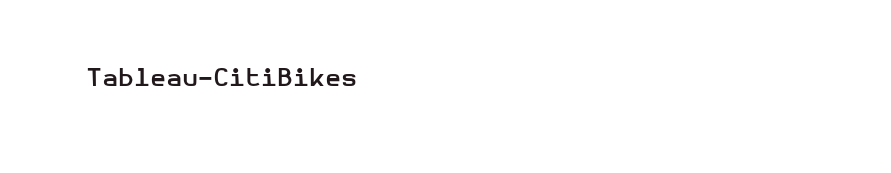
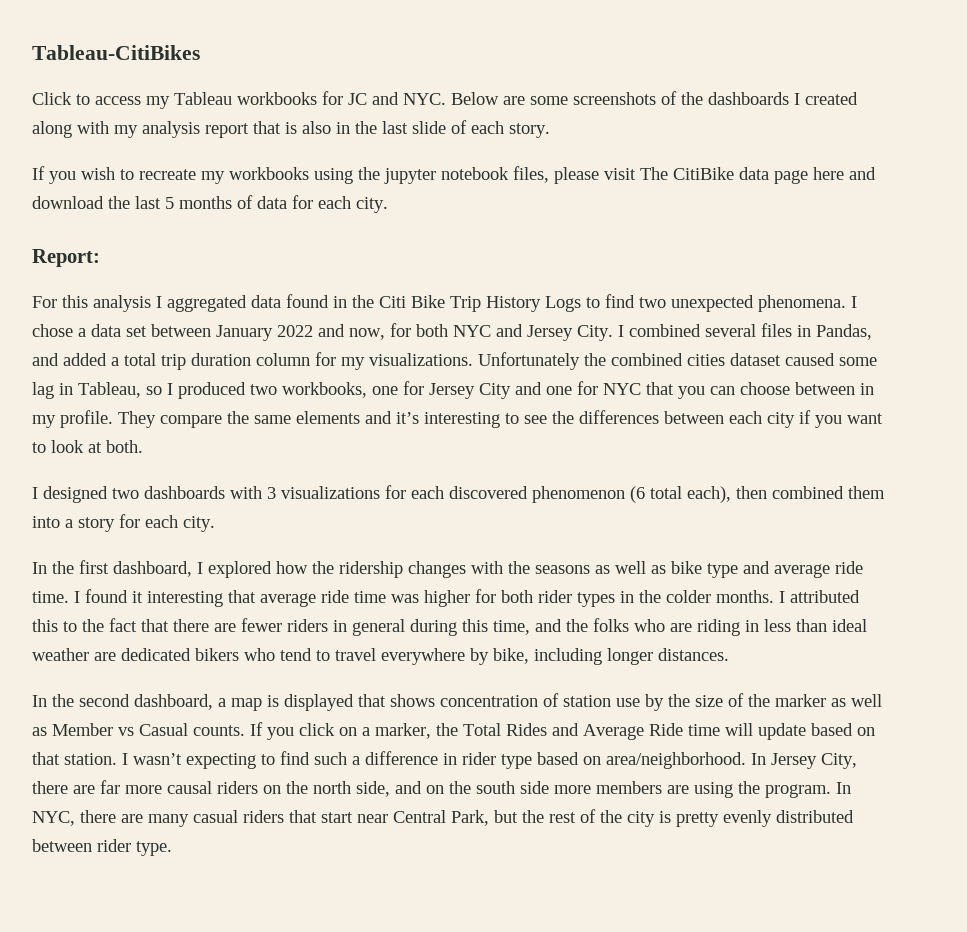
(357, 77) none -> [32,91,858,109] [32,120,550,138] [32,166,876,184] [32,195,388,213] [32,249,100,267] [32,294,857,312] [32,323,872,341] [32,352,877,370] [32,381,874,399] [32,410,883,428] [32,440,143,453] [32,485,885,503] [32,514,215,532] [32,560,863,578] [32,589,860,607] [32,618,867,636] [32,648,729,665] [32,693,882,711] [32,722,875,740] [32,751,857,769] [32,780,851,798] [32,809,854,827] [32,839,172,856] // Click to access my Tableau workbooks for JC and NYC. Below are some screenshots of the dashboards I created along with my analysis report that is also in the last slide of each story. // If you wish to recreate my workbooks using the jupyter notebook files, please visit The CitiBike data page here and download the last 5 months of data for each city. // Report: // For this analysis I aggregated data found in the Citi Bike Trip History Logs to find two unexpected phenomena. I chose a data set between January 2022 and now, for both NYC and Jersey City. I combined several files in Pandas, and added a total trip duration column for my visualizations. Unfortunately the combined cities dataset caused some lag in Tableau, so I produced two workbooks, one for Jersey City and one for NYC that you can choose between in my profile. They compare the same elements and it’s interesting to see the differences between each city if you want to look at both. // I designed two dashboards with 3 visualizations for each discovered phenomenon (6 total each), then combined them into a story for each city. // In the first dashboard, I explored how the ridership changes with the seasons as well as bike type and average ride time. I found it interesting that average ride time was higher for both rider types in the colder months. I attributed this to the fact that there are fewer riders in general during this time, and the folks who are riding in less than ideal weather are dedicated bikers who tend to travel everywhere by bike, including longer distances. // In the second dashboard, a map is displayed that shows concentration of station use by the size of the marker as well as Member vs Casual counts. If you click on a marker, the Total Rides and Average Ride time will update based on that station. I wasn’t expecting to find such a difference in rider type based on area/neighborhood. In Jersey City, there are far more causal riders on the north side, and on the south side more members are using the program. In NYC, there are many casual riders that start near Central Park, but the rest of the city is pretty evenly distributed between rider type.

